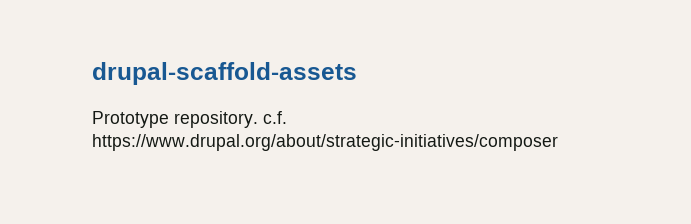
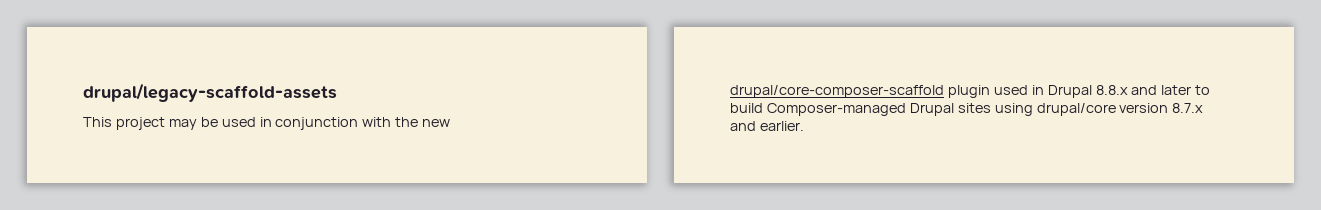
[92,62,357,85] [92,111,287,128] [92,134,558,151] drupal-scaffold-assets // Prototype repository. c.f. https://www.drupal.org/about/strategic-initiatives/composer -> [83,83,337,102] [83,117,451,130] [730,85,1211,98] [730,103,1204,116] [730,121,804,131] drupal/legacy-scaffold-assets // This project may be used in conjunction with the new drupal/core-composer-scaffold plugin used in Drupal 8.8.x and later to build Composer-managed Drupal sites using drupal/core version 8.7.x and earlier.

